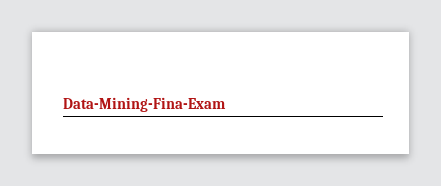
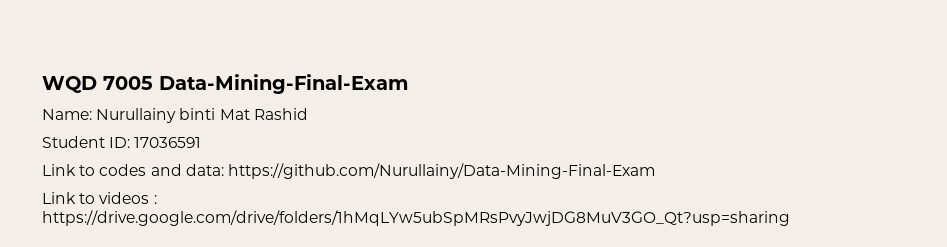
[63,97,226,112] Data-Mining-Fina-Exam -> [42,74,408,94] [42,108,308,123] [42,136,202,148] [42,163,655,179] [42,192,157,204] [42,210,790,226] WQD 7005 Data-Mining-Final-Exam // Name: Nurullainy binti Mat Rashid // Student ID: 17036591 // Link to codes and data: https://github.com/Nurullainy/Data-Mining-Final-Exam // Link to videos : https://drive.google.com/drive/folders/1hMqLYw5ubSpMRsPvyJwjDG8MuV3GO_Qt?usp=sharing

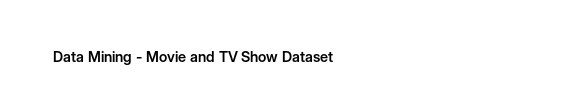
[42,74,408,94] [42,108,308,123] [42,136,202,148] [42,163,655,179] [42,192,157,204] [42,210,790,226] WQD 7005 Data-Mining-Final-Exam // Name: Nurullainy binti Mat Rashid // Student ID: 17036591 // Link to codes and data: https://github.com/Nurullainy/Data-Mining-Final-Exam // Link to videos : https://drive.google.com/drive/folders/1hMqLYw5ubSpMRsPvyJwjDG8MuV3GO_Qt?usp=sharing -> [53,51,334,65] Data Mining - Movie and TV Show Dataset

